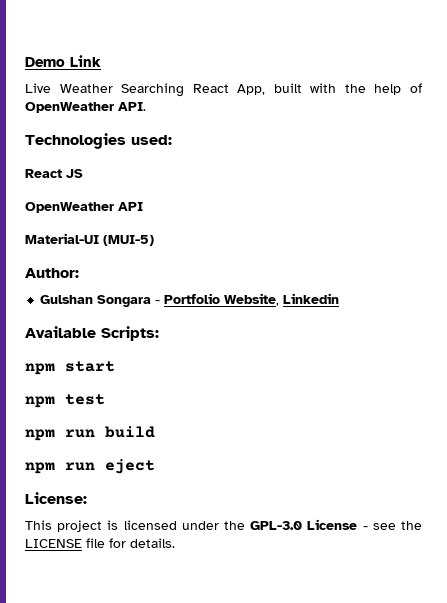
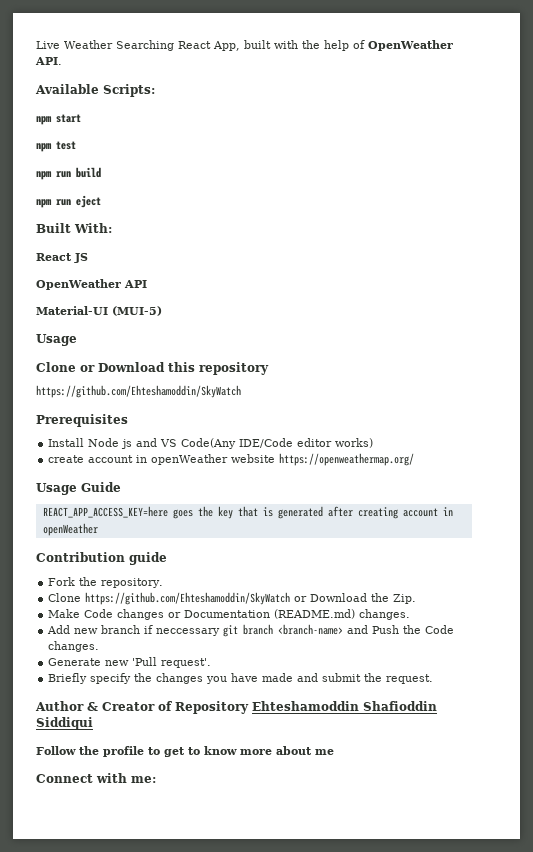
[25,55,101,67] Demo Link // -> (36, 45) none
[25,133,172,149] [25,169,83,178] [25,202,143,213] [25,233,154,246] [25,268,79,278] [40,293,340,307] // Technologies used: // React JS // OpenWeather API // Material-UI (MUI-5) // Author: // Gulshan Songara - Portfolio Website, Linkedin -> (62, 61) none
[25,492,87,504] [25,519,422,532] [25,538,175,548] License: // This project is licensed under the GPL-3.0 License - see the LICENSE file for details. -> [36,223,112,233] [36,253,88,263] [36,279,147,290] [36,306,162,316] [36,334,77,346] [36,362,269,375] [36,385,241,398] [36,414,128,427] [48,438,374,449] [48,453,415,466] [36,482,121,495] [42,506,453,519] [42,523,98,536] [36,552,167,565] [48,577,164,588] [48,592,417,605] [48,609,411,620] [47,624,455,637] [48,641,100,652] [48,657,212,668] [48,673,434,684] [35,701,437,714] [36,717,93,730] [36,746,334,757] [36,773,156,783] Built With: // React JS // OpenWeather API // Material-UI (MUI-5) // Usage // Clone or Download this repository // https://github.com/Ehteshamoddin/SkyWatch // Prerequisites // Install Node js and VS Code(Any IDE/Code editor works) // create account in openWeather website https://openweathermap.org/ // Usage Guide // REACT_APP_ACCESS_KEY=here goes the key that is generated after creating account in openWeather // Contribution guide // Fork the repository. // Clone https://github.com/Ehteshamoddin/SkyWatch or Download the Zip. // Make Code changes or Documentation (README.md) changes. // Add new branch if neccessary git branch <branch-name> and Push the Code changes. // Generate new 'Pull request'. // Briefly specify the changes you have made and submit the request. // Author & Creator of Repository Ehteshamoddin Shafioddin Siddiqui // Follow the profile to get to know more about me // Connect with me:

